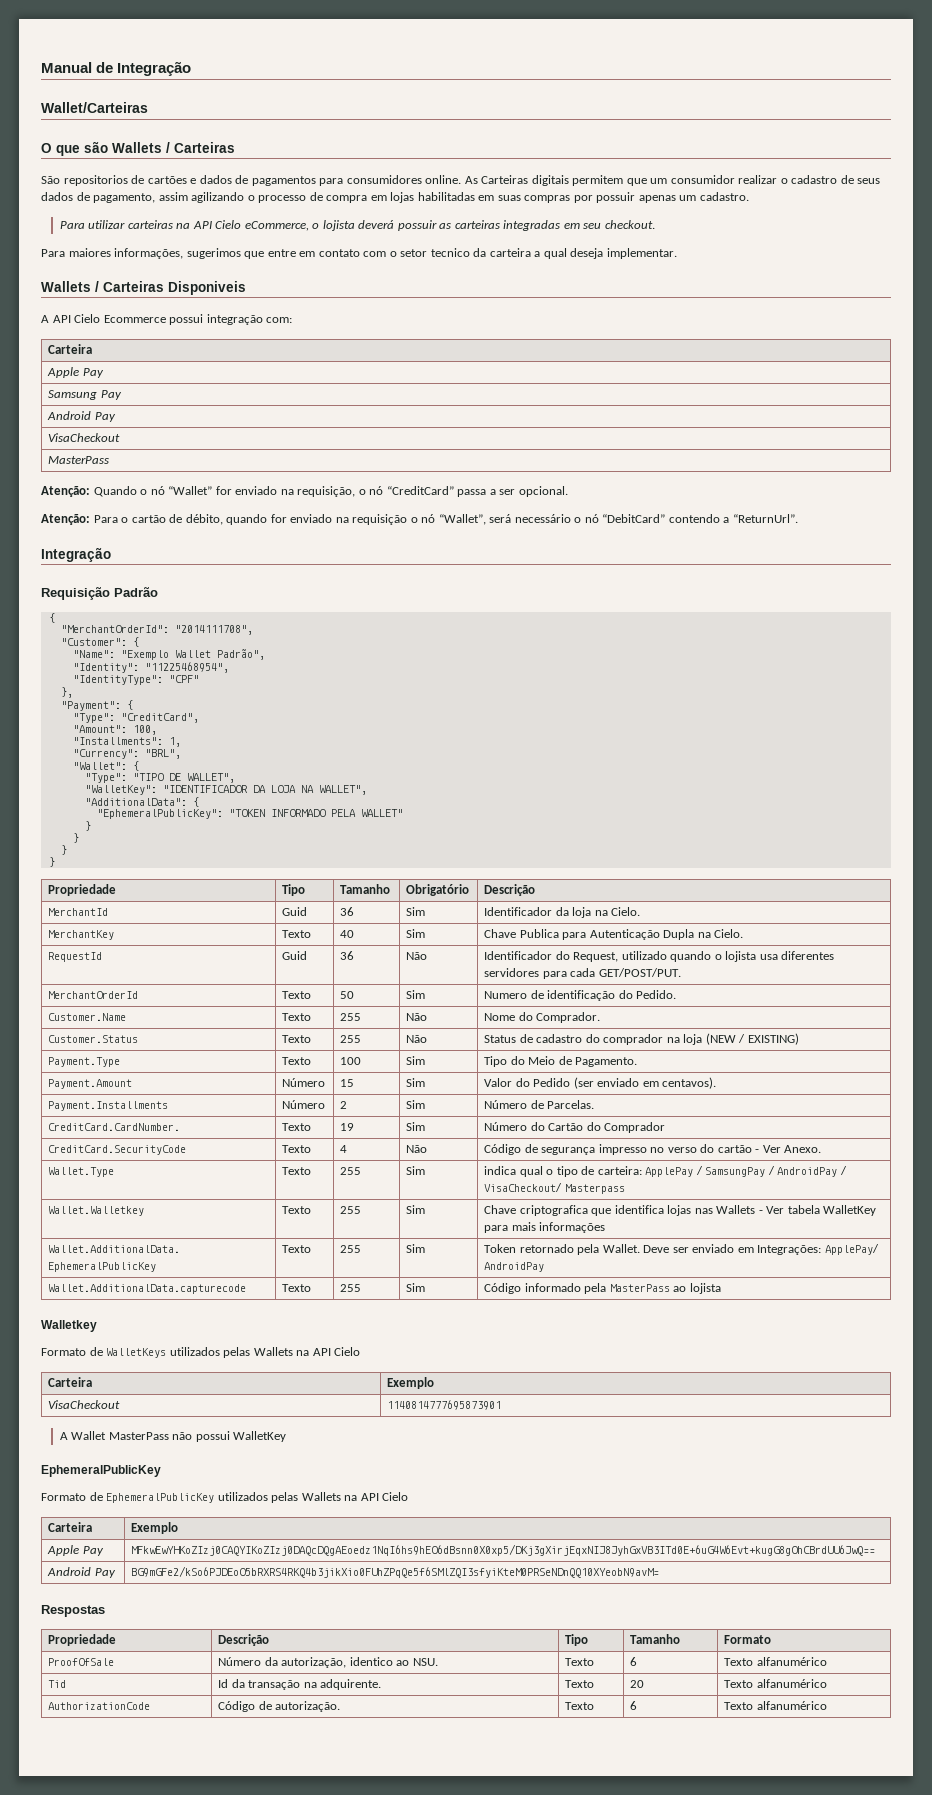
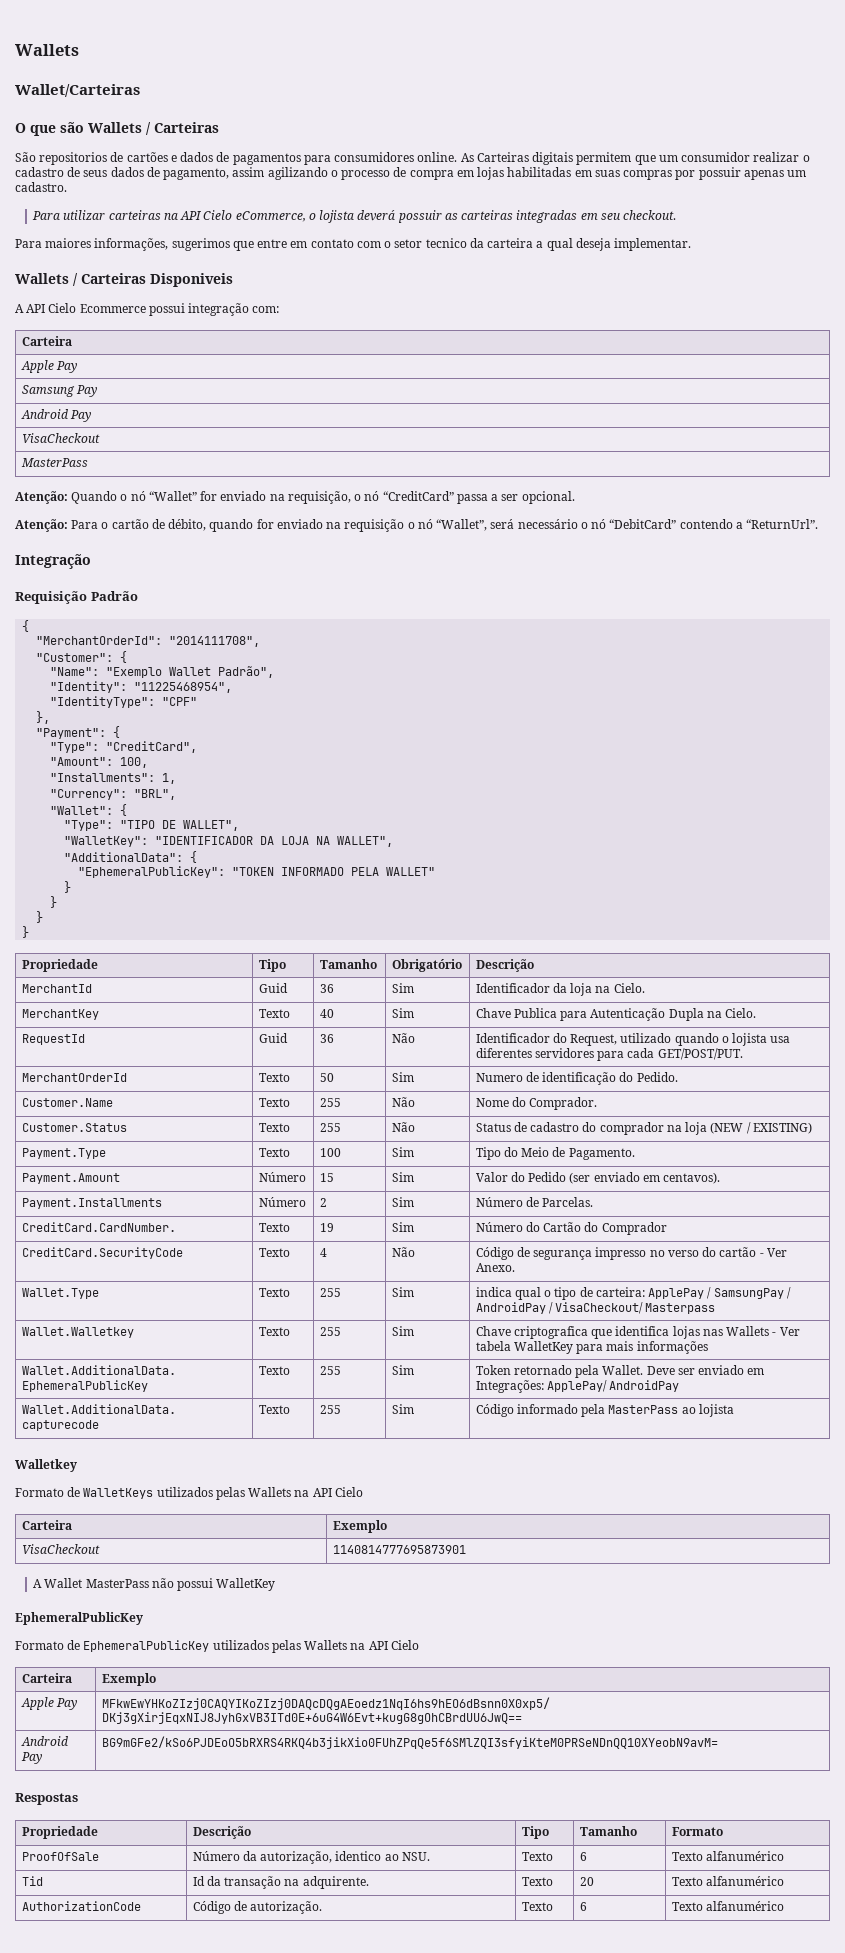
[41,61,192,76] Manual de Integração -> [15,44,79,56] Wallets

